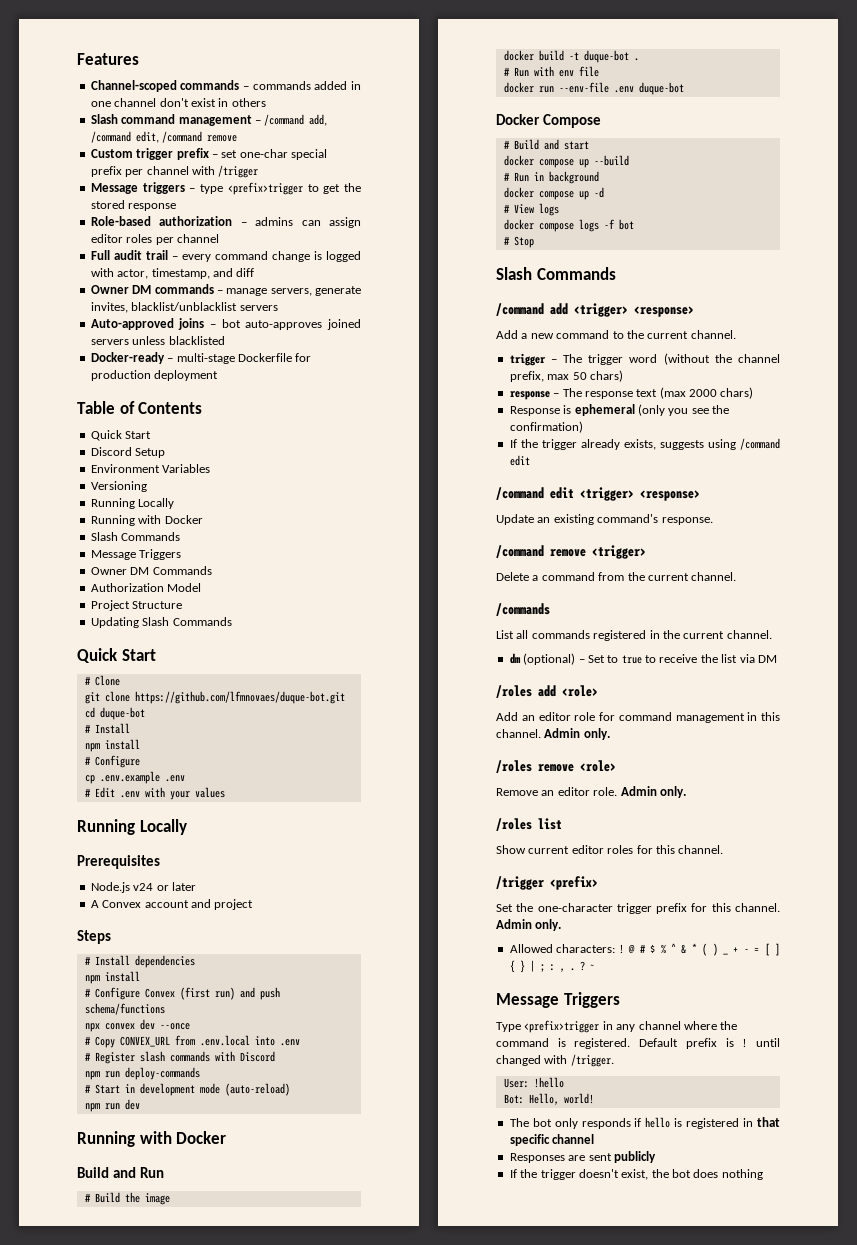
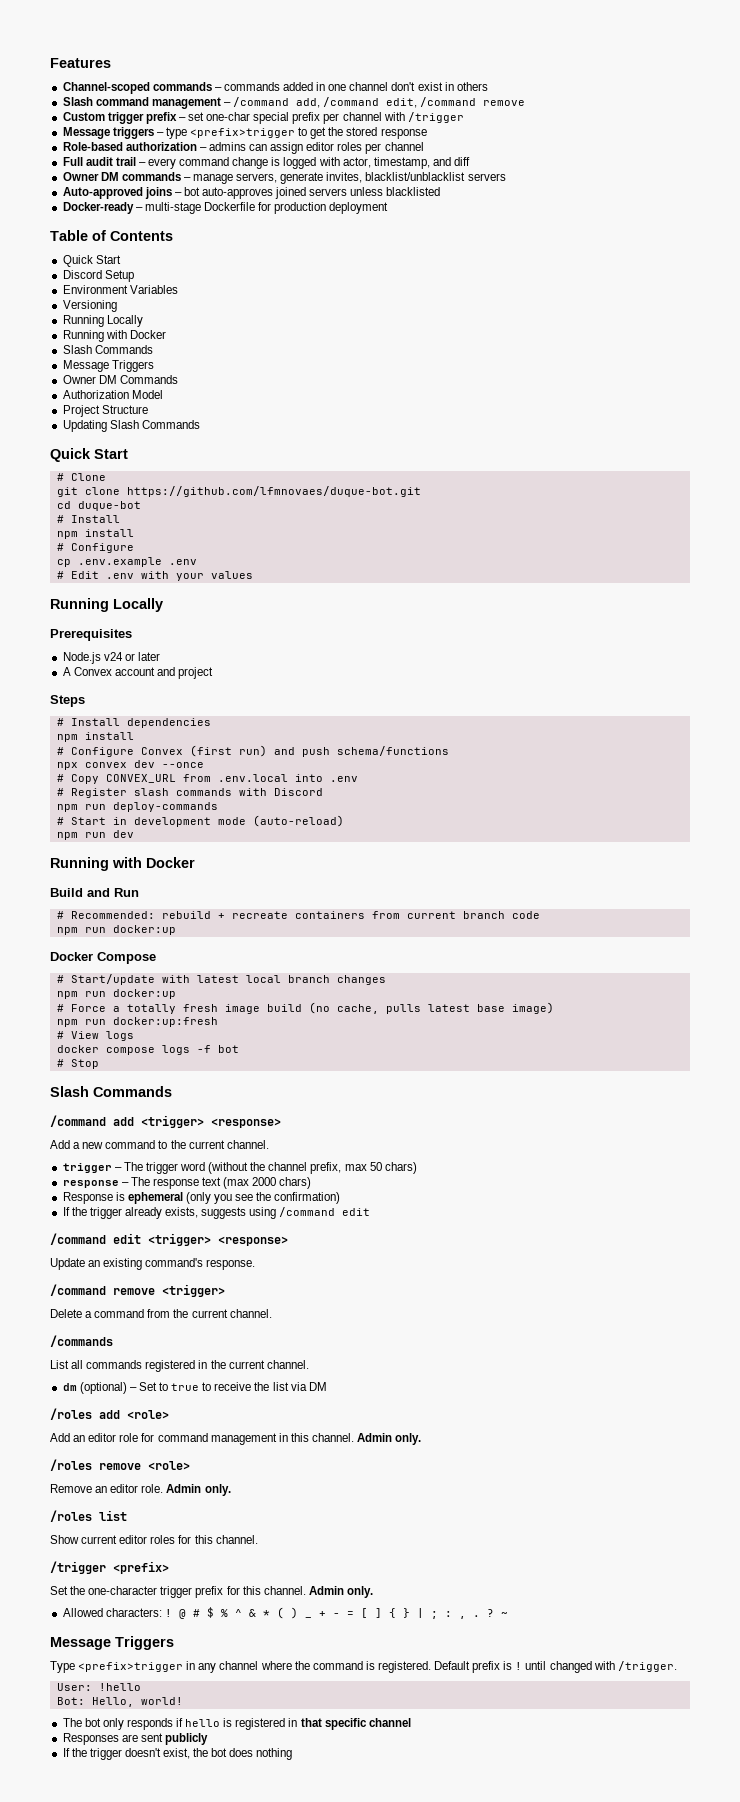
[94,1192,170,1205] [503,50,639,63] [503,66,599,77] [503,82,684,95] [496,114,601,128] [503,139,589,150] [503,155,629,168] [503,171,599,184] [503,187,604,200] Build the image // docker build -t duque-bot . // # Run with env file // docker run --env-file .env duque-bot // Docker Compose // # Build and start // docker compose up --build // # Run in background // docker compose up -d -> [70,911,540,919] [56,925,176,935] [50,952,156,964] [56,974,386,985] [56,989,176,999] [56,1002,554,1014] [56,1017,218,1027] Recommended: rebuild + recreate containers from current branch code // npm run docker:up // Docker Compose // # Start/update with latest local branch changes // npm run docker:up // # Force a totally fresh image build (no cache, pulls latest base image) // npm run docker:up:fresh

